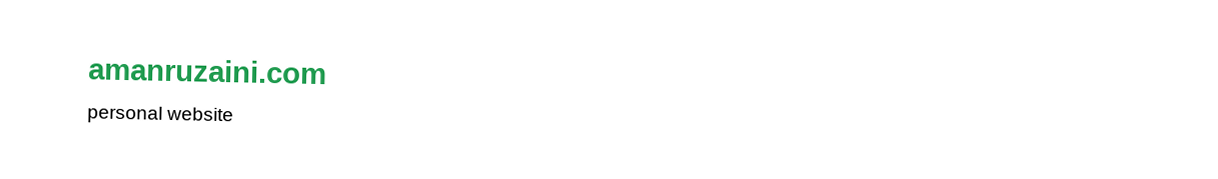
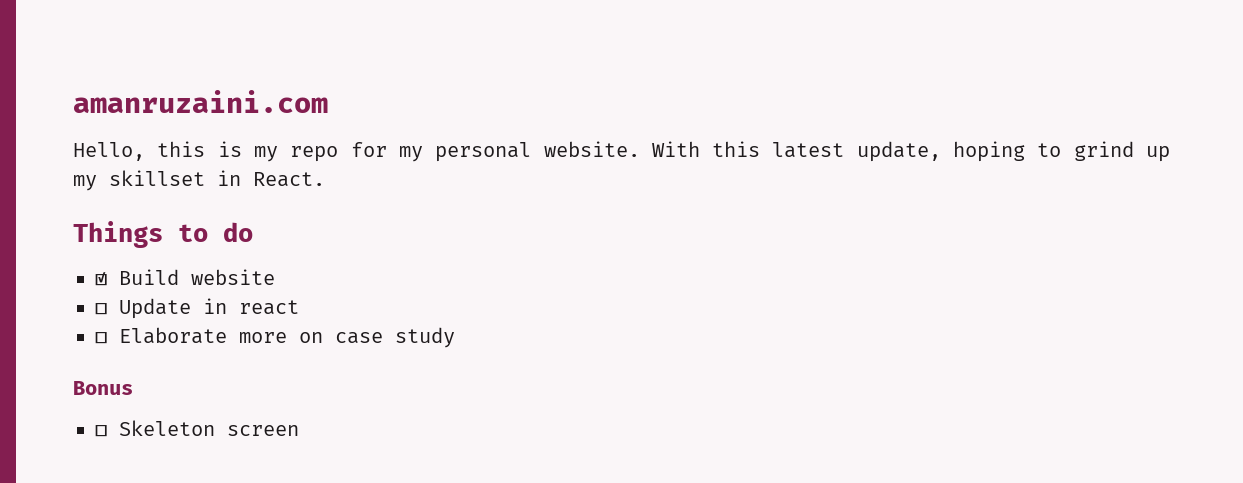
[87,105,235,124] personal website -> [73,141,1170,162] [73,170,325,191] [73,221,253,248] [95,269,275,286] [95,298,299,319] [95,327,455,348] [73,381,133,395] [95,420,299,437] Hello, this is my repo for my personal website. With this latest update, hoping to grind up my skillset in React. // Things to do // ☑ Build website // ☐ Update in react // ☐ Elaborate more on case study // Bonus // ☐ Skeleton screen

